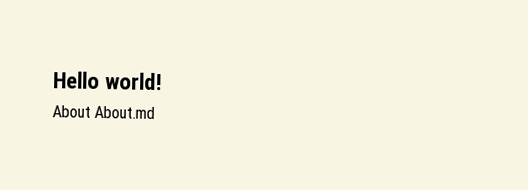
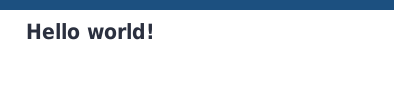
[52,105,156,120] // About About.md -> (155, 31) none

